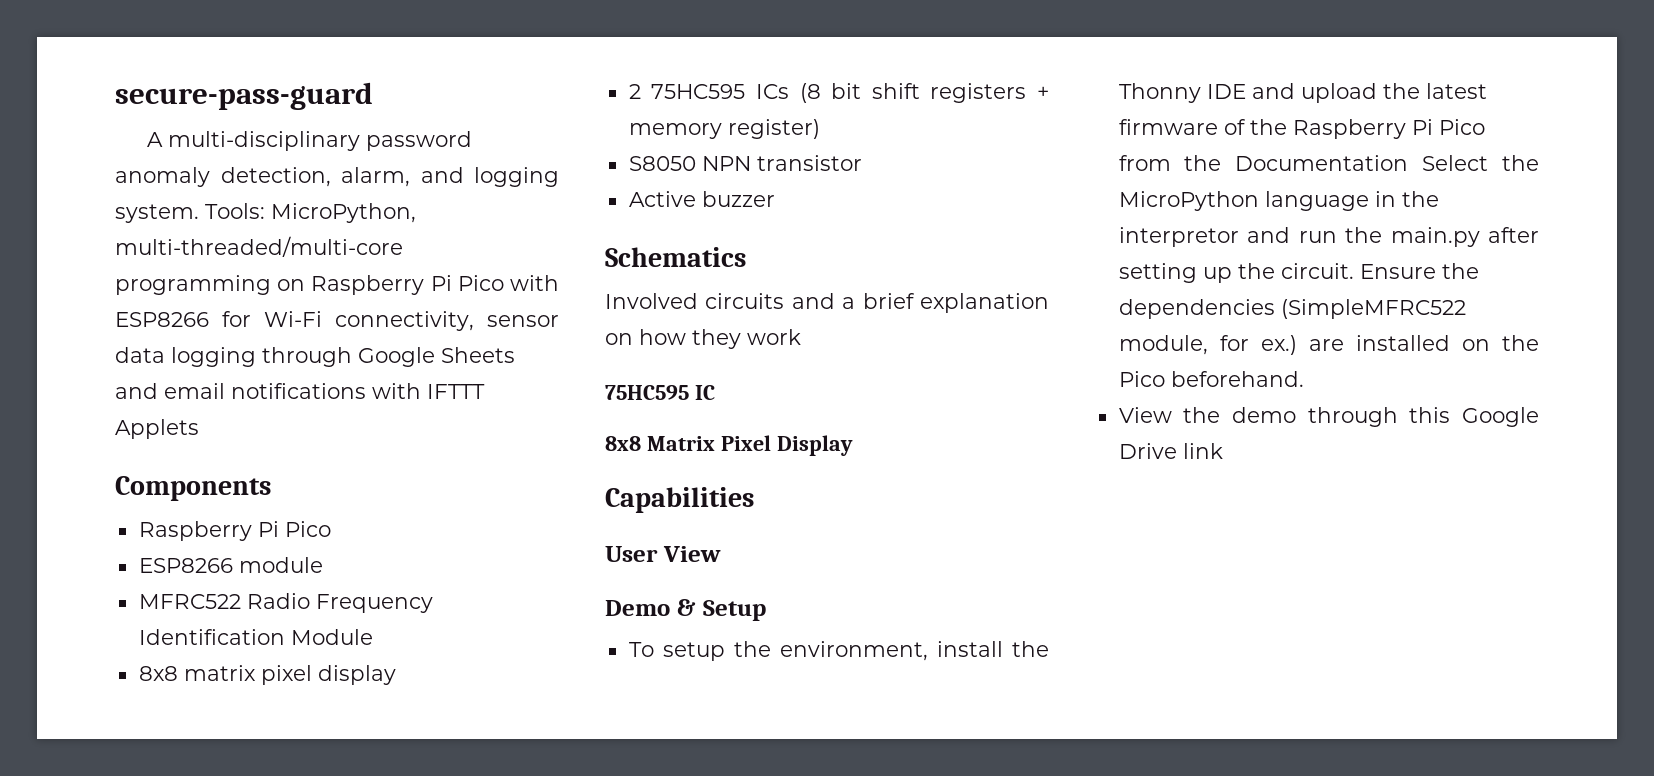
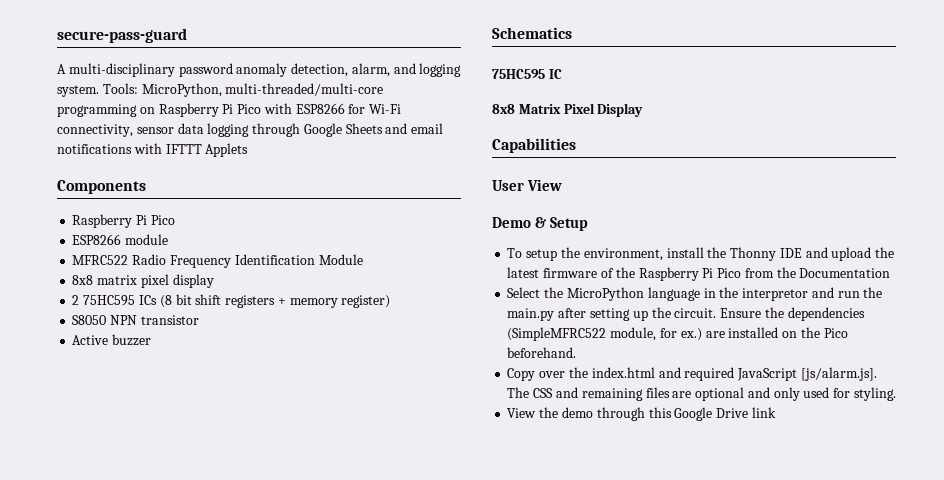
[605,293,1049,313] [605,329,801,349] // Involved circuits and a brief explanation on how they work -> (572, 33) none
(1409, 163) none -> (891, 273) //
(1304, 379) none -> [507,367,877,381] [507,387,896,401] // Copy over the index.html and required JavaScript [js/alarm.js]. The CSS and remaining files are optional and only used for styling.

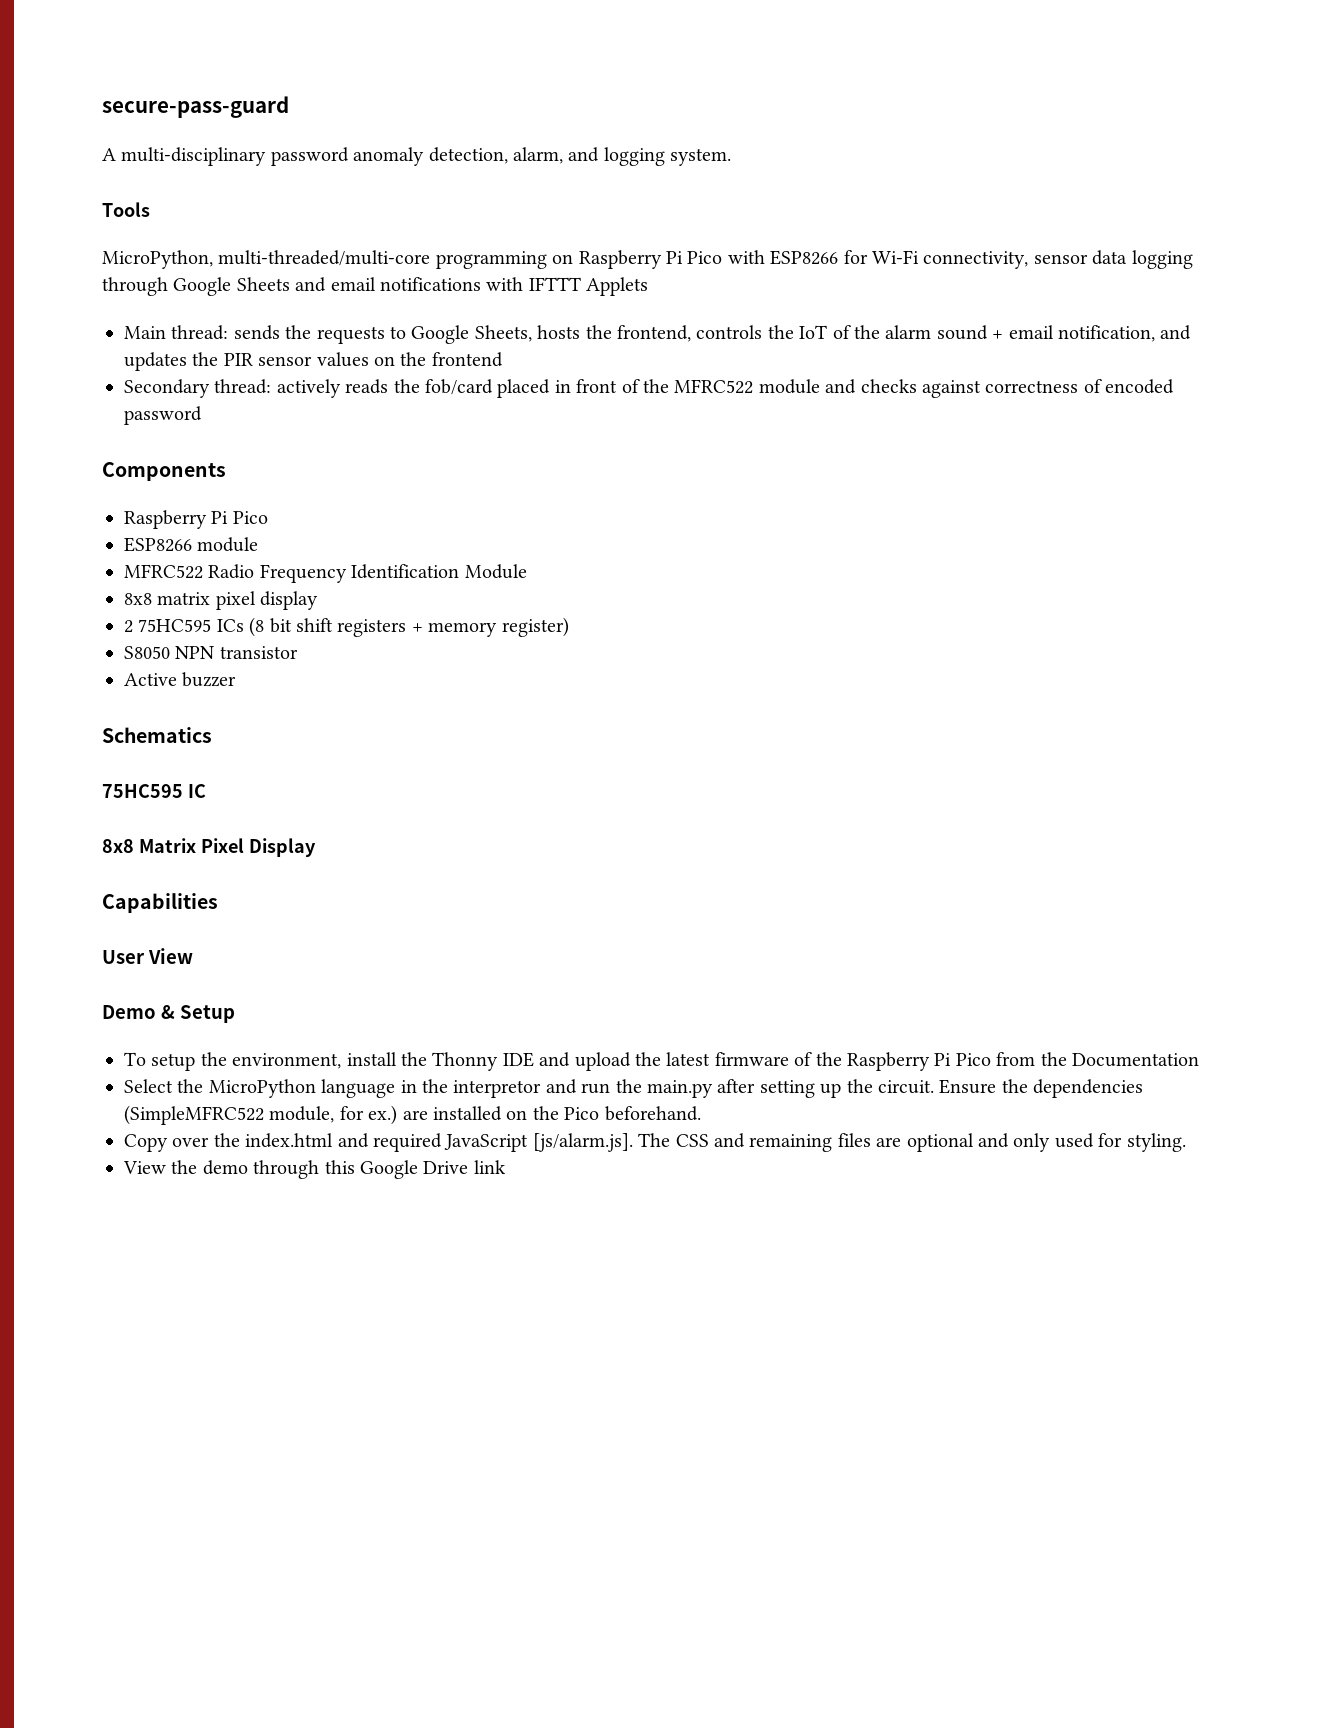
[102,83,138,94] Tools: -> [102,202,150,217] // Tools //
(249, 150) none -> [124,325,1192,344] [124,352,503,371] [124,379,1175,398] [124,406,202,425] // Main thread: sends the requests to Google Sheets, hosts the frontend, controls the IoT of the alarm sound + email notification, and updates the PIR sensor values on the frontend // Secondary thread: actively reads the fob/card placed in front of the MFRC522 module and checks against correctness of encoded password

